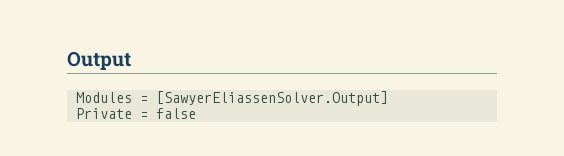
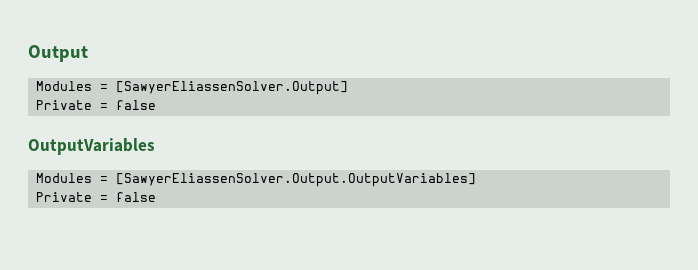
(197, 113) none -> [28,138,155,155] [36,173,477,187] [36,192,157,202] // OutputVariables // Modules = [SawyerEliassenSolver.Output.OutputVariables] // Private = false

